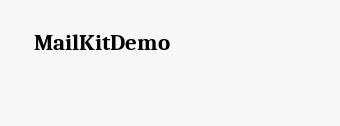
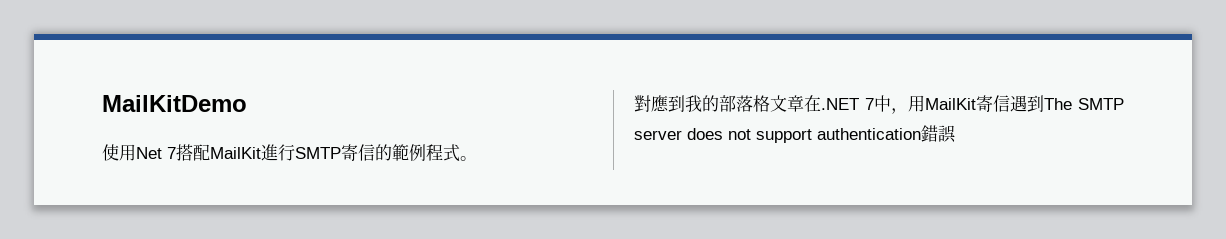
(170, 42) none -> [102,144,477,162] [634,95,1124,114] [634,125,956,143] // 使用Net 7搭配MailKit進行SMTP寄信的範例程式。 // 對應到我的部落格文章在.NET 7中，用MailKit寄信遇到The SMTP server does not support authentication錯誤

